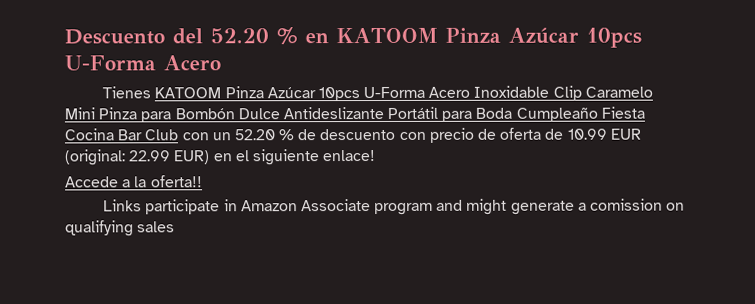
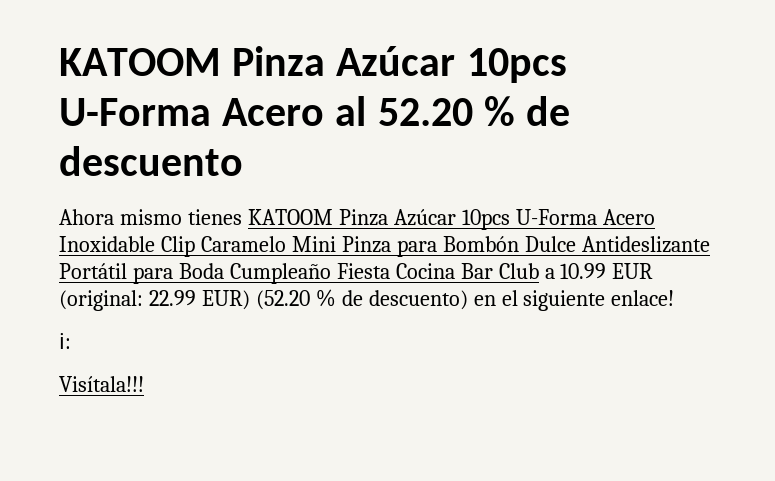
[64,26,642,48] [64,55,221,71] [102,86,152,99] Descuento del 52.20 % en KATOOM Pinza Azúcar 10pcs U-Forma Acero // Tienes -> [59,46,567,83] [59,96,571,126] [59,146,243,176] [59,209,242,225] KATOOM Pinza Azúcar 10pcs U-Forma Acero al 52.20 % de descuento // Ahora mismo tienes
[181,127,564,143] con un 52.20 % de descuento con precio de oferta de -> [544,268,555,279] a
(211, 157) none -> [255,289,468,310] (52.20 % de descuento)
[65,175,203,188] [103,198,686,216] [65,220,176,237] Accede a la oferta!! // Links participate in Amazon Associate program and might generate a comission on qualifying sales -> [59,333,71,349] [59,376,144,392] ℹ: // Visítala!!!

